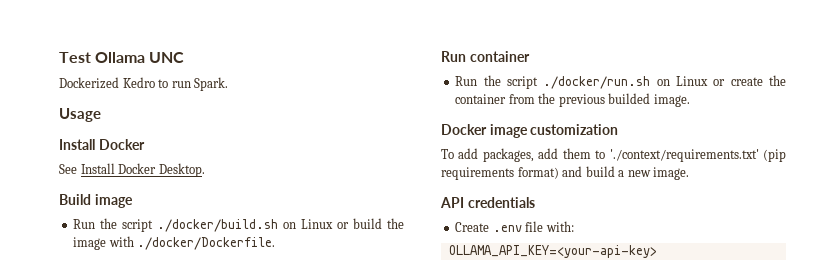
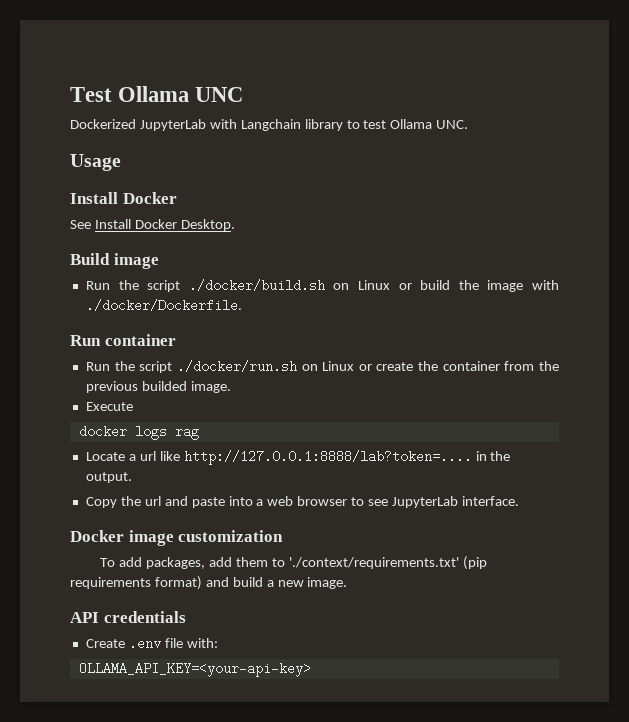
[122,77,229,91] Kedro to run Spark. -> [139,119,469,131] JupyterLab with Langchain library to test Ollama UNC.
(690, 100) none -> [85,402,133,411] [78,425,199,440] [85,450,511,465] [85,472,132,483] [85,496,519,508] // Execute // docker logs rag // Locate a url like http://127.0.0.1:8888/lab?token=.... in the output. // Copy the url and paste into a web browser to see JupyterLab interface.

